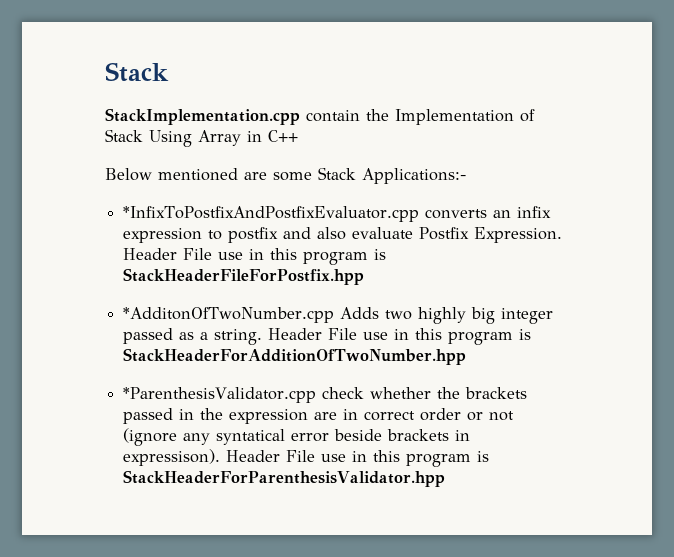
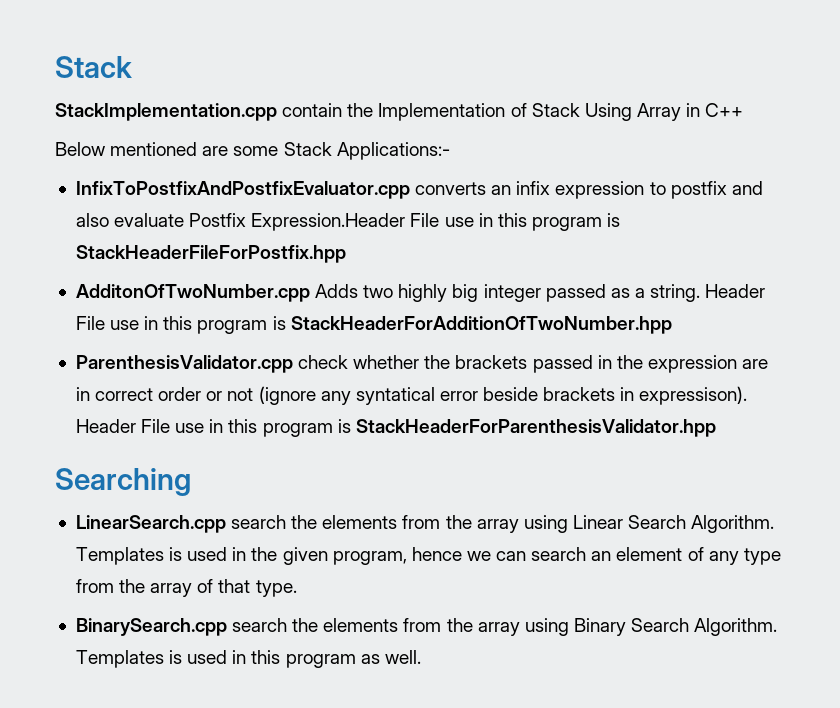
[123,206,420,222] *InfixToPostfixAndPostfixEvaluator.cpp -> [75,181,410,199] InfixToPostfixAndPostfixEvaluator.cpp
[474,227,563,243] [123,248,178,260] Expression. Header -> [251,213,406,231] Expression.Header
[123,307,335,323] *AdditonOfTwoNumber.cpp -> [75,284,310,302] AdditonOfTwoNumber.cpp
[123,387,317,403] *ParenthesisValidator.cpp -> [75,355,293,373] ParenthesisValidator.cpp
(446, 478) none -> [55,468,191,496] [75,515,775,533] [75,547,781,565] [75,579,297,597] [75,618,778,636] [75,650,421,668] // Searching // LinearSearch.cpp search the elements from the array using Linear Search Algorithm. Templates is used in the given program, hence we can search an element of any type from the array of that type. // BinarySearch.cpp search the elements from the array using Binary Search Algorithm. Templates is used in this program as well.

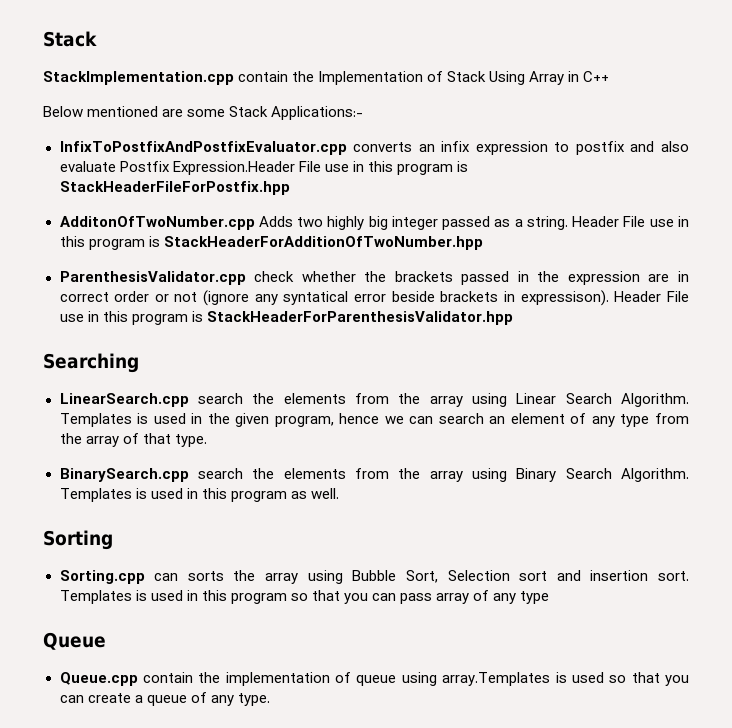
(421, 657) none -> [43,530,113,550] [59,570,689,584] [59,590,550,604] [43,632,106,650] [59,672,689,686] [59,692,270,706] // Sorting // Sorting.cpp can sorts the array using Bubble Sort, Selection sort and insertion sort. Templates is used in this program so that you can pass array of any type // Queue // Queue.cpp contain the implementation of queue using array.Templates is used so that you can create a queue of any type.

